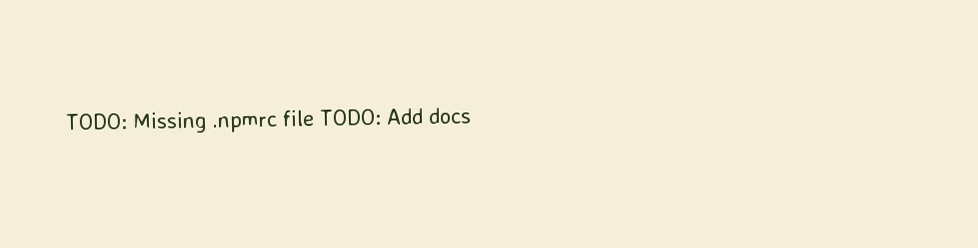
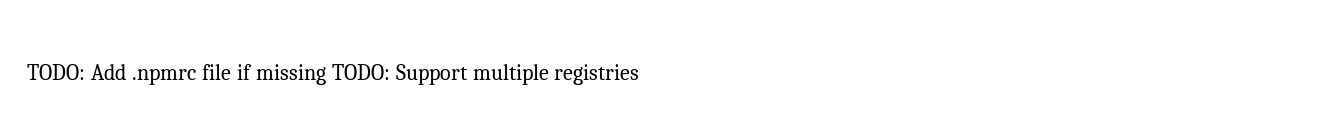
[65,111,208,134] TODO: Missing -> [27,64,126,80] TODO: Add
[319,107,471,126] TODO: Add docs -> [236,64,640,85] if missing TODO: Support multiple registries

